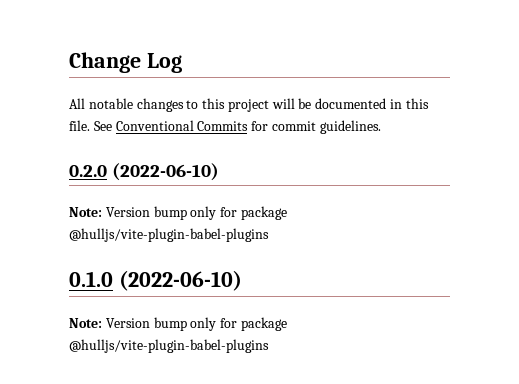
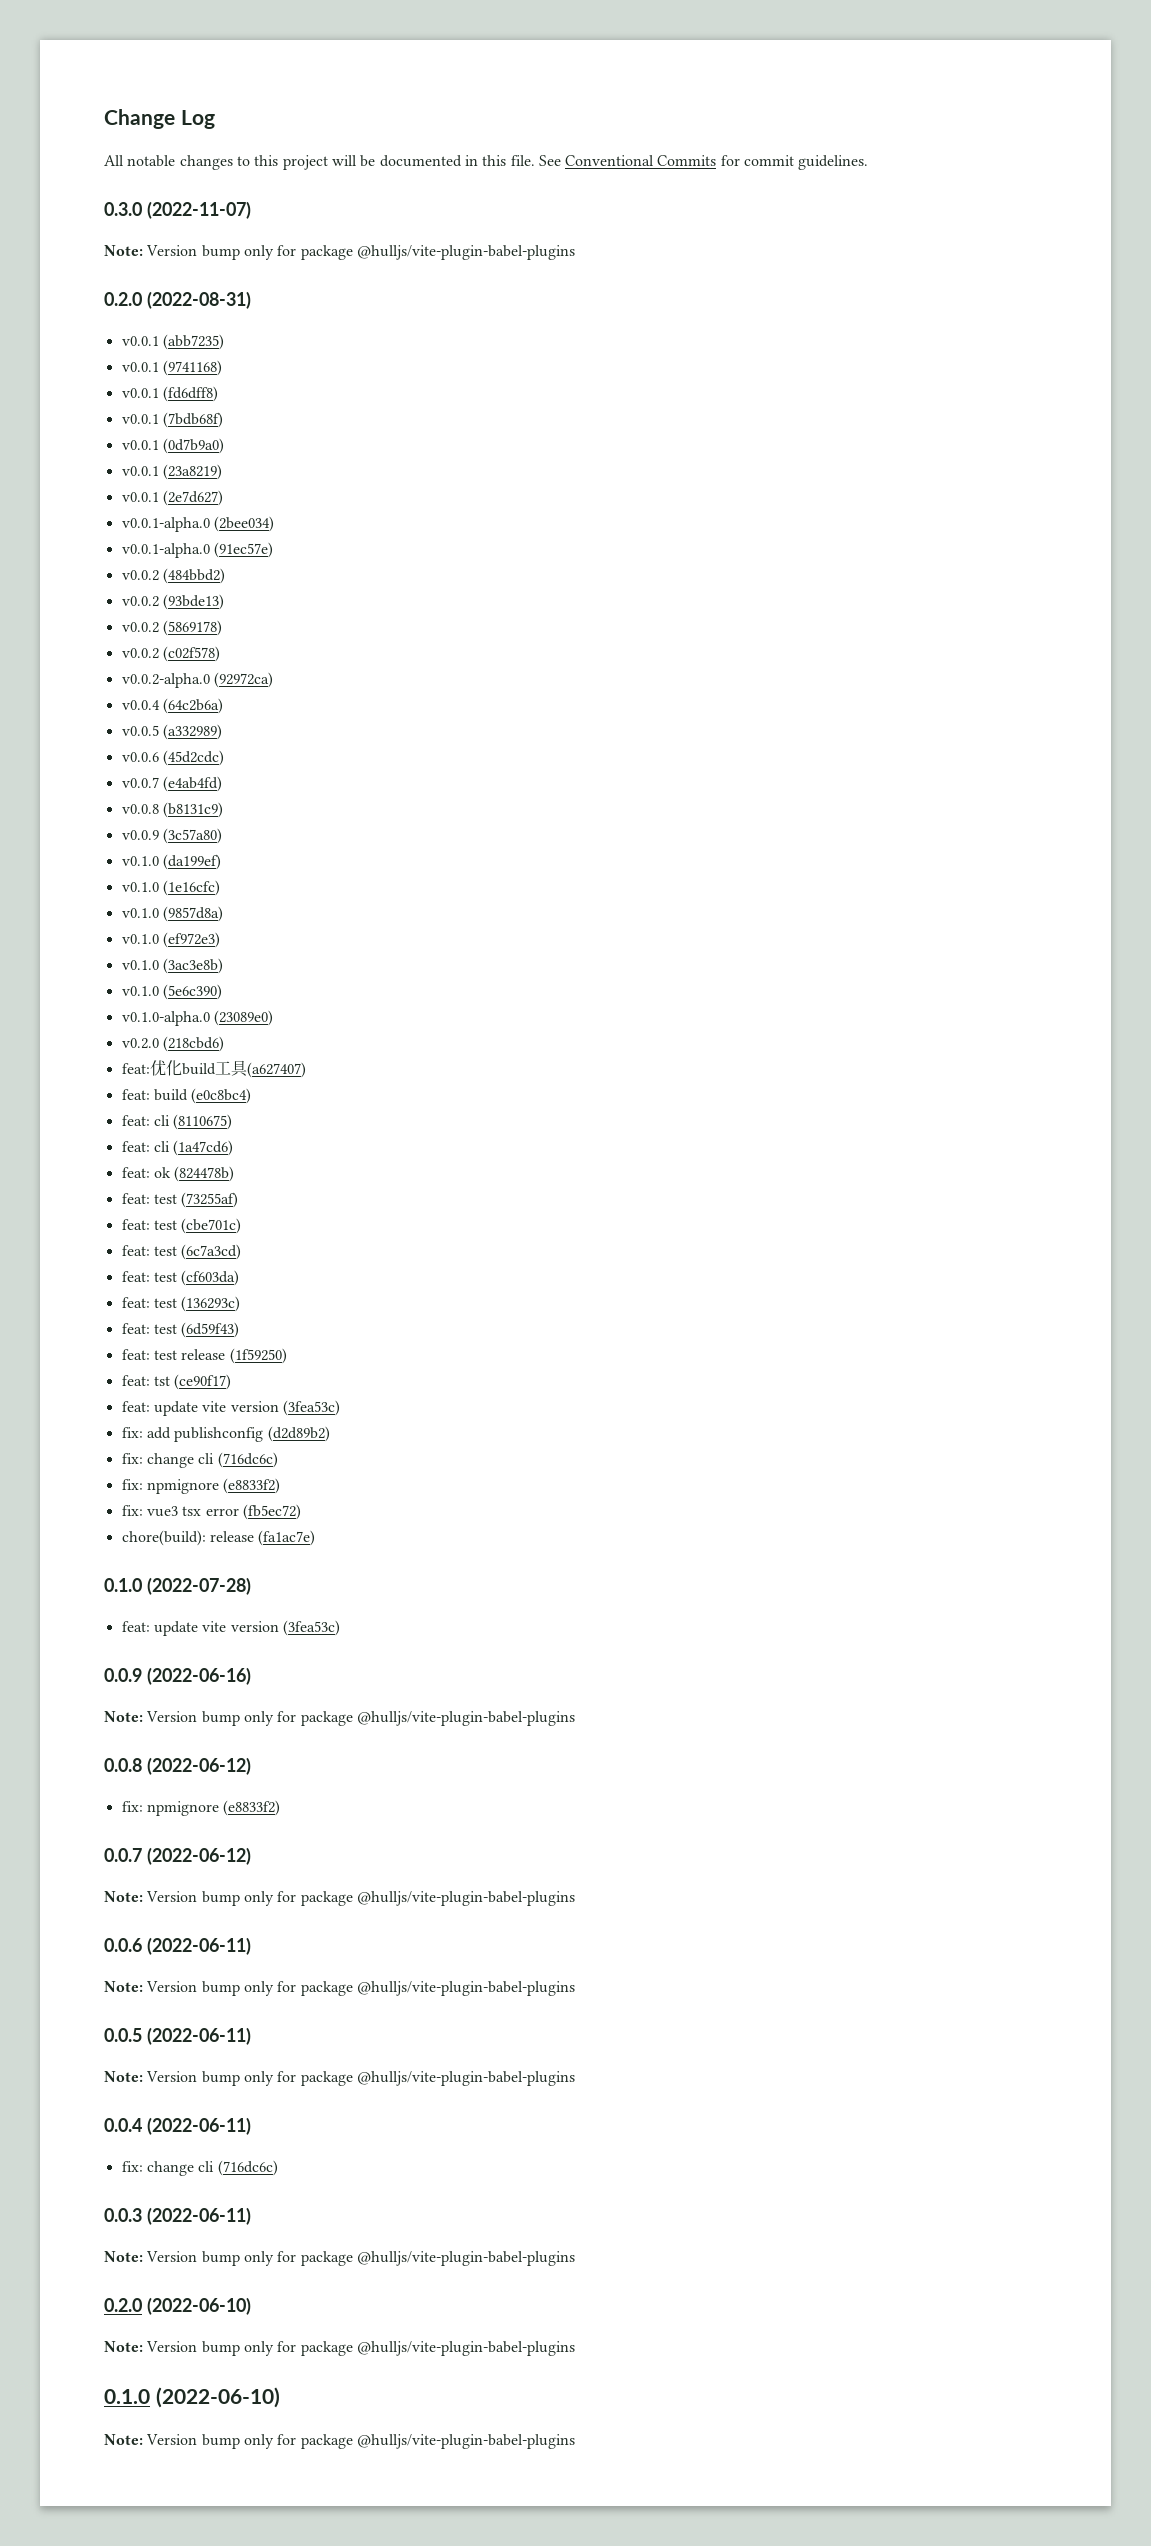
(381, 127) none -> [104,201,251,219] [104,245,575,260] [104,291,251,309] [121,334,224,350] [121,360,222,376] [121,386,218,402] [121,412,223,428] [121,438,224,454] [121,464,222,480] [121,490,223,506] [121,516,274,532] [121,542,273,558] [121,568,225,584] [121,594,224,610] [121,620,222,636] [121,646,220,662] [121,672,273,688] [121,698,223,714] [121,724,222,740] [121,750,224,766] [121,776,222,792] [121,802,223,818] [121,828,222,844] [121,854,221,870] [121,880,220,896] [121,906,223,922] [121,932,220,948] [121,958,223,974] [121,984,222,1000] [121,1010,273,1026] [121,1036,224,1052] [121,1060,306,1078] [121,1088,252,1104] [121,1114,233,1130] [121,1140,234,1156] [121,1166,235,1182] [121,1192,239,1208] [121,1218,242,1234] [121,1244,242,1260] [121,1270,240,1286] [121,1296,241,1312] [121,1322,240,1338] [121,1348,287,1364] [121,1374,232,1390] [121,1400,340,1416] [121,1426,330,1442] [121,1452,278,1468] [121,1478,281,1494] [121,1504,301,1520] [121,1530,316,1546] [104,1577,251,1595] [121,1620,340,1636] [104,1667,251,1685] [104,1711,575,1726] [104,1757,251,1775] [121,1800,281,1816] [104,1847,251,1865] [104,1891,575,1906] [104,1937,251,1955] [104,1981,575,1996] [104,2027,251,2045] [104,2071,575,2086] [104,2117,251,2135] [121,2160,278,2176] [104,2207,251,2225] [104,2251,575,2266] // 0.3.0 (2022-11-07) // Note: Version bump only for package @hulljs/vite-plugin-babel-plugins // 0.2.0 (2022-08-31) // v0.0.1 (abb7235) // v0.0.1 (9741168) // v0.0.1 (fd6dff8) // v0.0.1 (7bdb68f) // v0.0.1 (0d7b9a0) // v0.0.1 (23a8219) // v0.0.1 (2e7d627) // v0.0.1-alpha.0 (2bee034) // v0.0.1-alpha.0 (91ec57e) // v0.0.2 (484bbd2) // v0.0.2 (93bde13) // v0.0.2 (5869178) // v0.0.2 (c02f578) // v0.0.2-alpha.0 (92972ca) // v0.0.4 (64c2b6a) // v0.0.5 (a332989) // v0.0.6 (45d2cdc) // v0.0.7 (e4ab4fd) // v0.0.8 (b8131c9) // v0.0.9 (3c57a80) // v0.1.0 (da199ef) // v0.1.0 (1e16cfc) // v0.1.0 (9857d8a) // v0.1.0 (ef972e3) // v0.1.0 (3ac3e8b) // v0.1.0 (5e6c390) // v0.1.0-alpha.0 (23089e0) // v0.2.0 (218cbd6) // feat:优化build工具(a627407) // feat: build (e0c8bc4) // feat: cli (8110675) // feat: cli (1a47cd6) // feat: ok (824478b) // feat: test (73255af) // feat: test (cbe701c) // feat: test (6c7a3cd) // feat: test (cf603da) // feat: test (136293c) // feat: test (6d59f43) // feat: test release (1f59250) // feat: tst (ce90f17) // feat: update vite version (3fea53c) // fix: add publishconfig (d2d89b2) // fix: change cli (716dc6c) // fix: npmignore (e8833f2) // fix: vue3 tsx error (fb5ec72) // chore(build): release (fa1ac7e) // 0.1.0 (2022-07-28) // feat: update vite version (3fea53c) // 0.0.9 (2022-06-16) // Note: Version bump only for package @hulljs/vite-plugin-babel-plugins // 0.0.8 (2022-06-12) // fix: npmignore (e8833f2) // 0.0.7 (2022-06-12) // Note: Version bump only for package @hulljs/vite-plugin-babel-plugins // 0.0.6 (2022-06-11) // Note: Version bump only for package @hulljs/vite-plugin-babel-plugins // 0.0.5 (2022-06-11) // Note: Version bump only for package @hulljs/vite-plugin-babel-plugins // 0.0.4 (2022-06-11) // fix: change cli (716dc6c) // 0.0.3 (2022-06-11) // Note: Version bump only for package @hulljs/vite-plugin-babel-plugins

